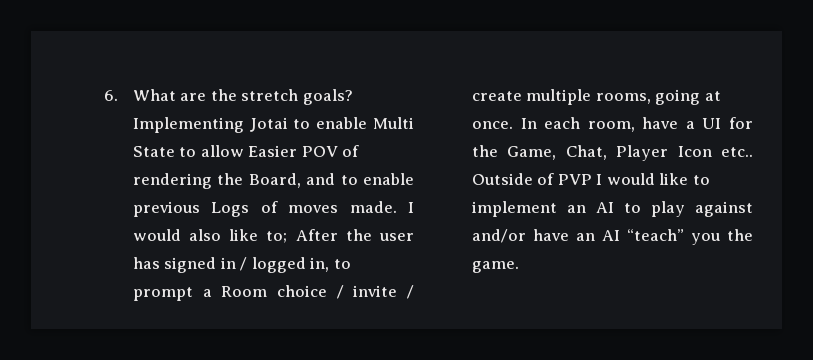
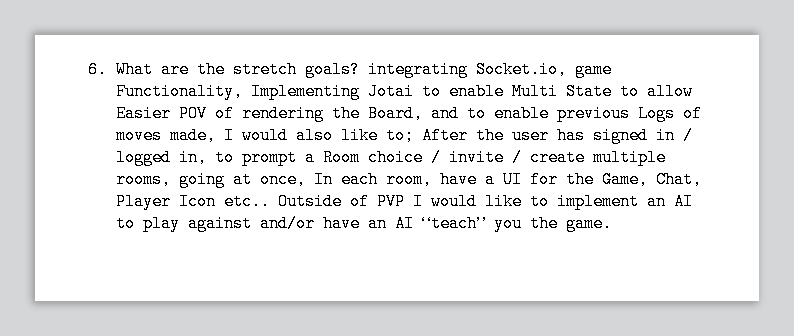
(353, 97) none -> [367,61,612,78] [115,83,243,100] integrating Socket.io, game Functionality,
[349,201,397,213] made. -> [169,127,216,144] made,
[471,121,513,129] once. -> [259,171,306,188] once,

